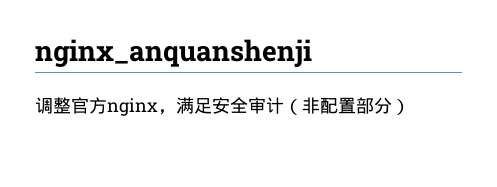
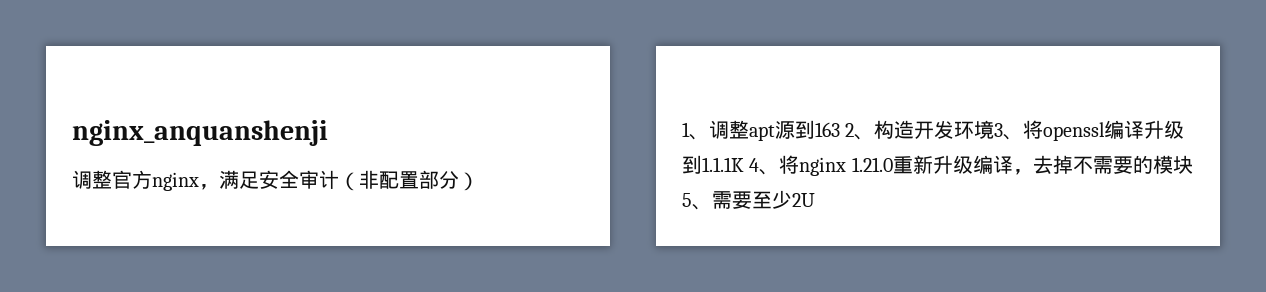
(410, 107) none -> [682,120,1185,141] [682,155,1193,176] [682,190,815,210] // 1、调整apt源到163 2、构造开发环境3、将openssl编译升级到1.1.1K 4、将nginx 1.21.0重新升级编译，去掉不需要的模块5、需要至少2U

